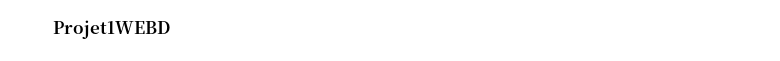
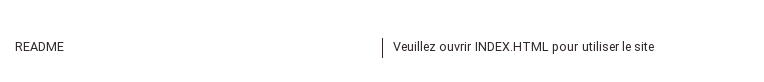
[53,20,170,39] Projet1WEBD -> [15,42,64,51] [393,41,655,54] README // Veuillez ouvrir INDEX.HTML pour utiliser le site

